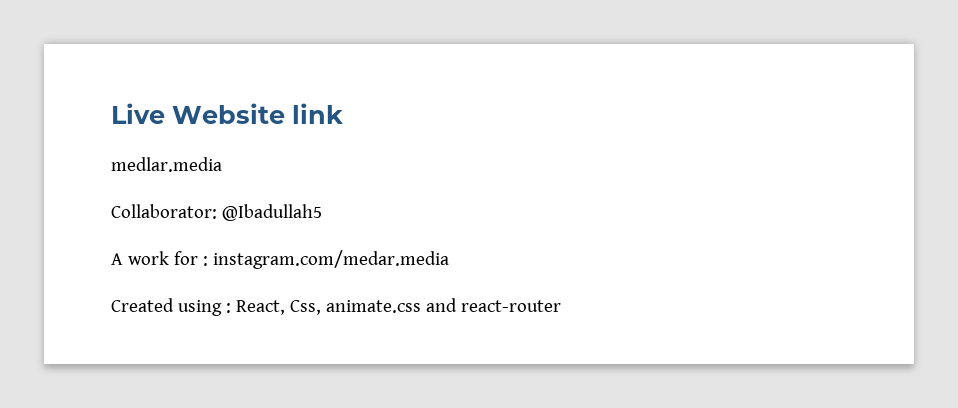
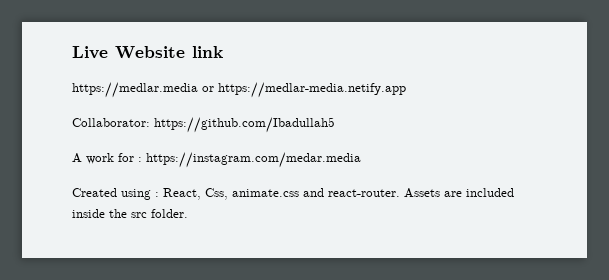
[111,157,222,172] medlar.media -> [72,82,406,98] https://medlar.media or https://medlar-media.netify.app
[221,204,322,221] @Ibadullah5 -> [154,117,335,133] https://github.com/Ibadullah5
[212,250,449,269] instagram.com/medar.media -> [146,152,361,168] https://instagram.com/medar.media
[460,300,561,312] react-router -> [328,188,514,198] [72,209,188,218] react-router. Assets are included inside the src folder.

